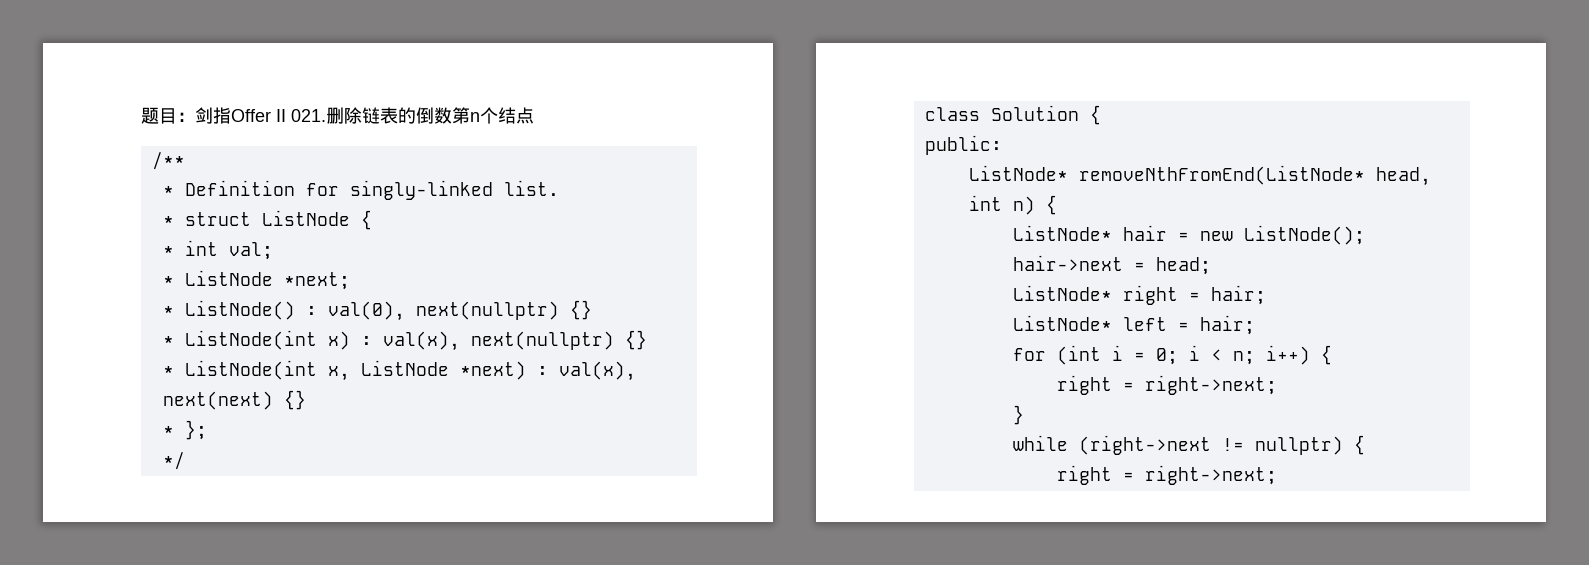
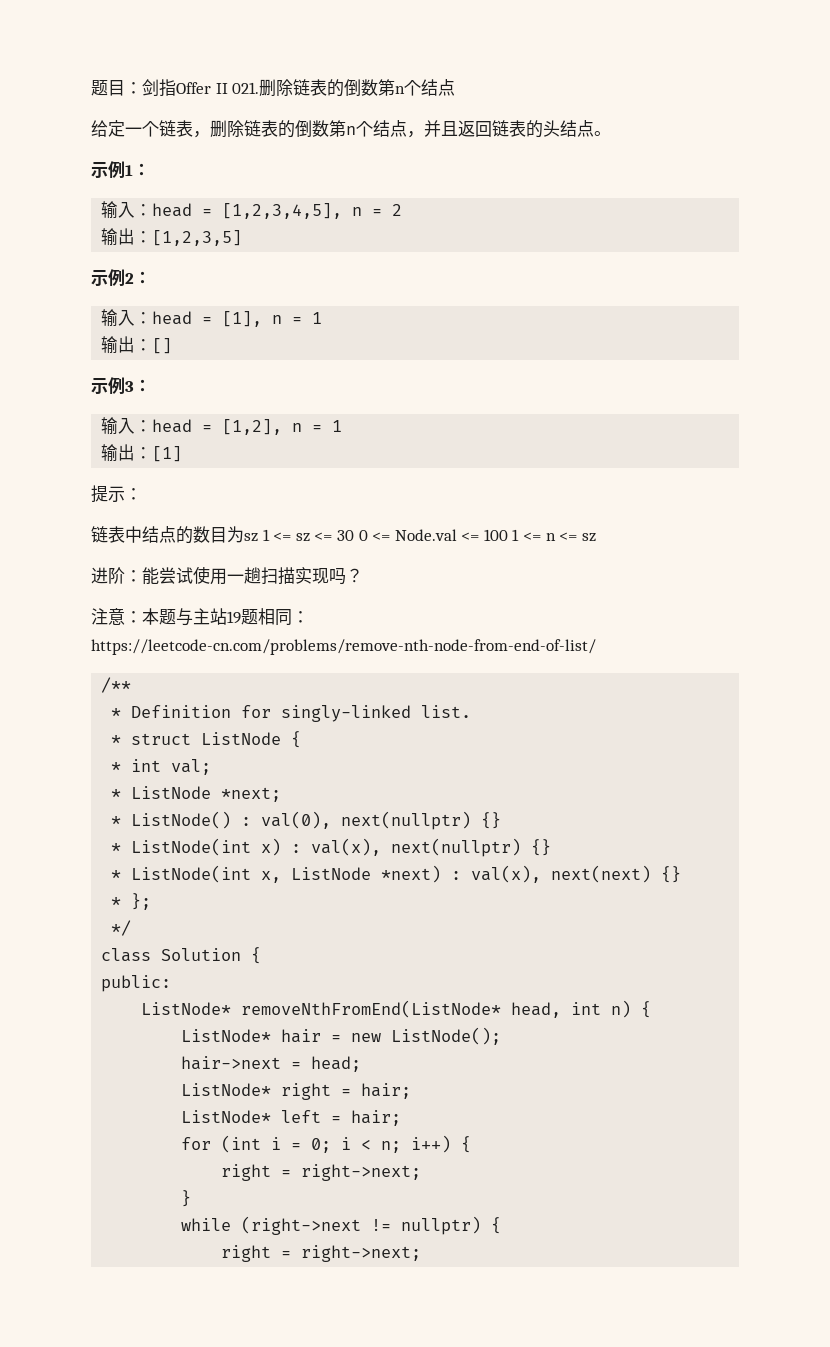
(534, 115) none -> [91,120,611,138] [91,161,150,178] [101,201,403,219] [101,228,243,246] [91,269,151,286] [101,309,323,327] [101,336,173,354] [91,377,151,394] [101,417,343,435] [101,444,183,462] [91,485,142,503] [91,526,596,544] [91,566,363,585] [91,608,309,626] [91,639,596,655] // 给定一个链表，删除链表的倒数第n个结点，并且返回链表的头结点。 // 示例1： // 输入：head = [1,2,3,4,5], n = 2 // 输出：[1,2,3,5] // 示例2： // 输入：head = [1], n = 1 // 输出：[] // 示例3： // 输入：head = [1,2], n = 1 // 输出：[1] // 提示： // 链表中结点的数目为sz 1 <= sz <= 30 0 <= Node.val <= 100 1 <= n <= sz // 进阶：能尝试使用一趟扫描实现吗？ // 注意：本题与主站19题相同：https://leetcode-cn.com/problems/remove-nth-node-from-end-of-list/

